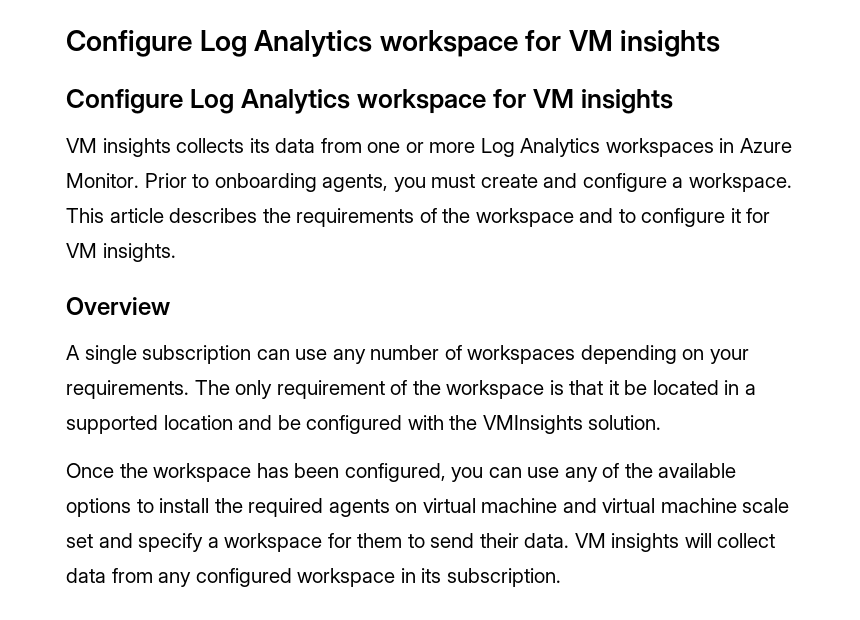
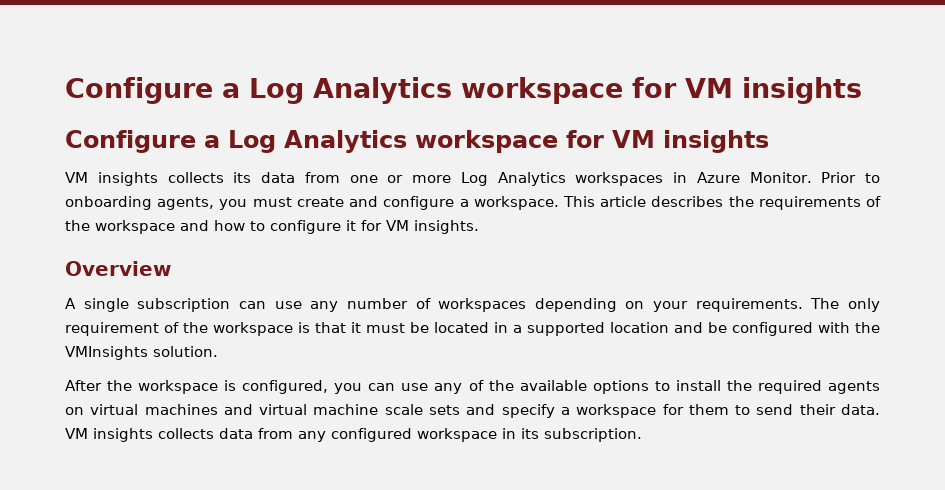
[66,30,192,57] Configure -> [65,77,240,104] Configure a
(183, 101) none -> [204,135,220,148] a
(614, 215) none -> [214,220,245,231] how
(619, 387) none -> [366,323,405,333] must
[66,463,340,482] Once the workspace has been -> [65,380,237,394] After the workspace is
[481,498,558,513] machine -> [144,404,218,415] machines
[66,534,93,548] set -> [429,405,461,415] sets
[684,533,776,548] will collect -> [158,428,214,439] collects

